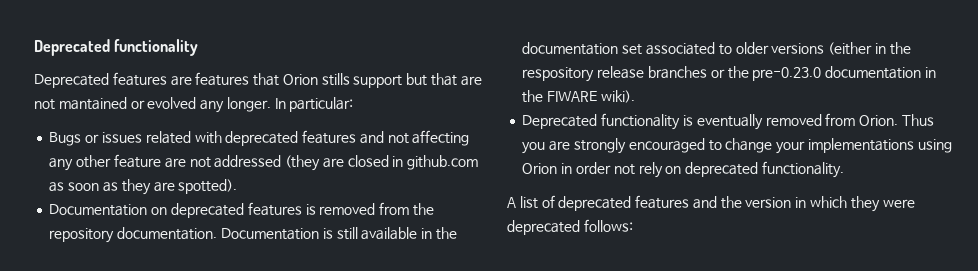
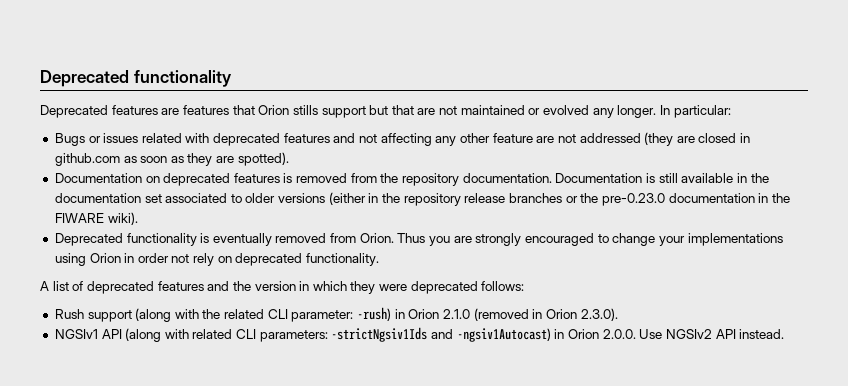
[58,97,127,110] mantained -> [460,105,525,115] maintained
[522,67,595,82] respository -> [403,193,461,206] repository
(633, 225) none -> [54,307,618,322] [54,327,785,342] // Rush support (along with the related CLI parameter: -rush) in Orion 2.1.0 (removed in Orion 2.3.0). // NGSIv1 API (along with related CLI parameters: -strictNgsiv1Ids and -ngsiv1Autocast) in Orion 2.0.0. Use NGSIv2 API instead.

